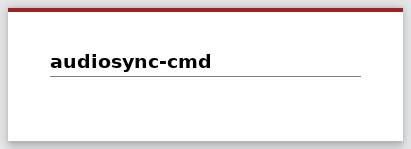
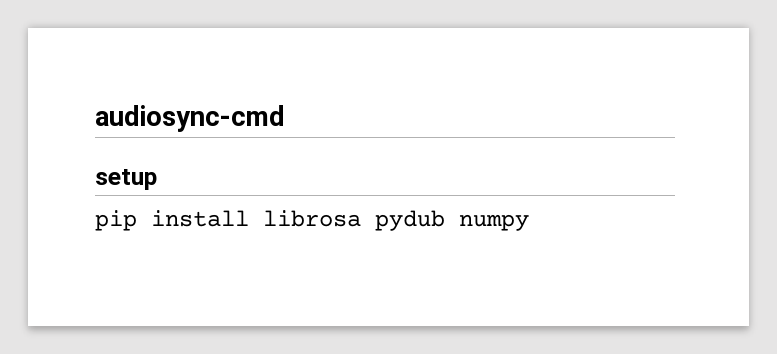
(212, 63) none -> [95,169,157,190] [95,210,529,231] // setup // pip install librosa pydub numpy

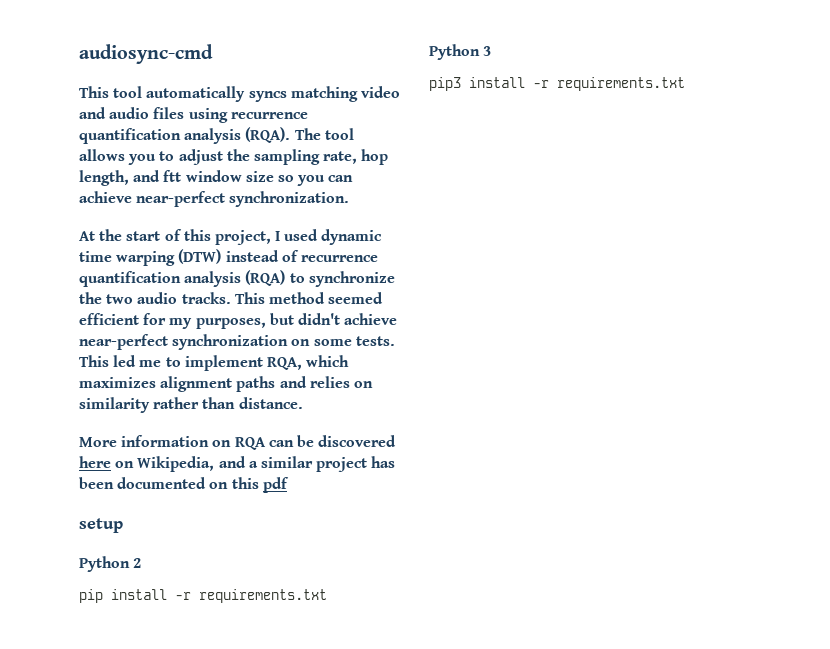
(285, 118) none -> [79,86,400,102] [79,107,308,123] [79,127,354,144] [79,149,389,165] [79,170,354,186] [79,191,350,207] [79,229,383,245] [79,249,378,266] [79,270,395,287] [79,292,384,304] [79,313,398,329] [79,334,395,350] [79,355,350,371] [79,376,373,392] [79,397,303,413] [79,435,397,450] [79,456,396,472] [79,477,289,493] // This tool automatically syncs matching video and audio files using recurrence quantification analysis (RQA). The tool allows you to adjust the sampling rate, hop length, and ftt window size so you can achieve near-perfect synchronization. // At the start of this project, I used dynamic time warping (DTW) instead of recurrence quantification analysis (RQA) to synchronize the two audio tracks. This method seemed efficient for my purposes, but didn't achieve near-perfect synchronization on some tests. This led me to implement RQA, which maximizes alignment paths and relies on similarity rather than distance. // More information on RQA can be discovered here on Wikipedia, and a similar project has been documented on this pdf
(157, 179) none -> [79,556,142,572] // Python 2
[263,210,529,231] librosa pydub numpy -> [175,589,327,603] [429,44,492,60] [429,77,685,91] -r requirements.txt // Python 3 // pip3 install -r requirements.txt

